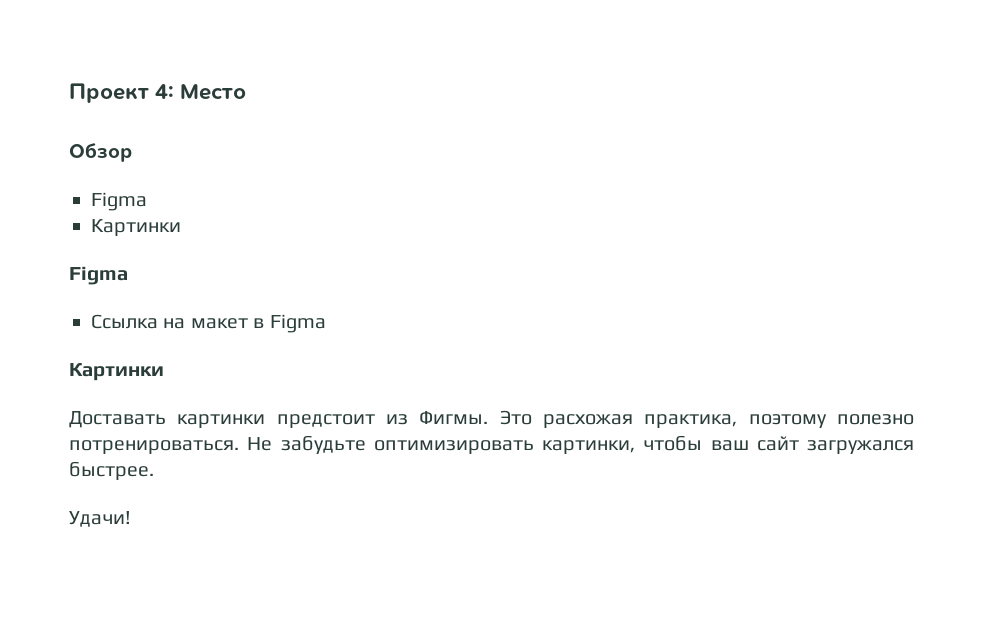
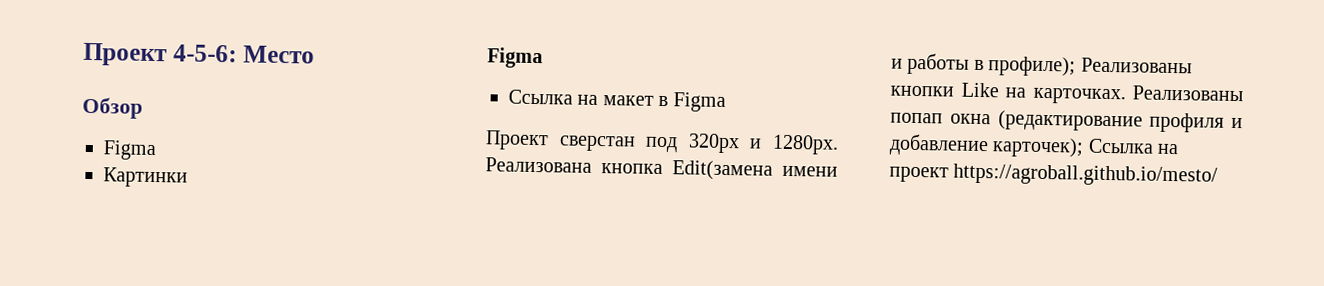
[69,83,174,103] Проект 4: -> [83,42,237,67] Проект 4-5-6:
[69,363,164,381] [69,410,914,428] [69,435,914,454] [69,461,154,480] [69,511,131,527] Картинки // Доставать картинки предстоит из Фигмы. Это расхожая практика, поэтому полезно потренироваться. Не забудьте оптимизировать картинки, чтобы ваш сайт загружался быстрее. // Удачи! -> [485,130,839,155] [485,157,838,181] [891,52,1192,77] [890,82,1243,105] [890,110,1243,133] [889,133,1180,158] [889,163,1219,187] Проект сверстан под 320px и 1280px. Реализована кнопка Edit(замена имени и работы в профиле); Реализованы кнопки Like на карточках. Реализованы попап окна (редактирование профиля и добавление карточек); Ссылка на проект https://agroball.github.io/mesto/

